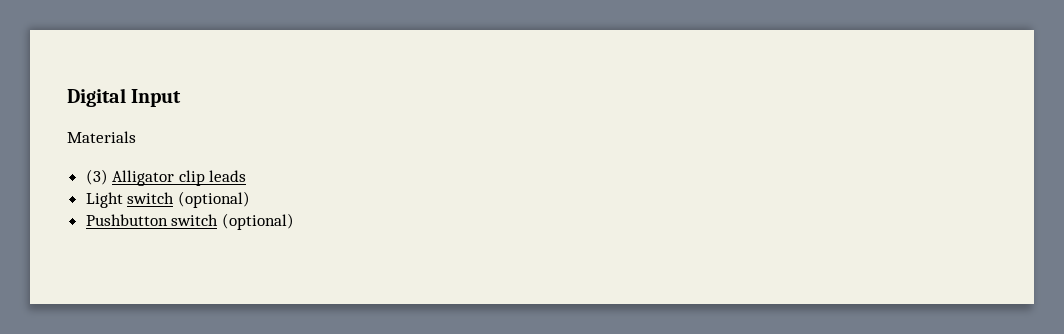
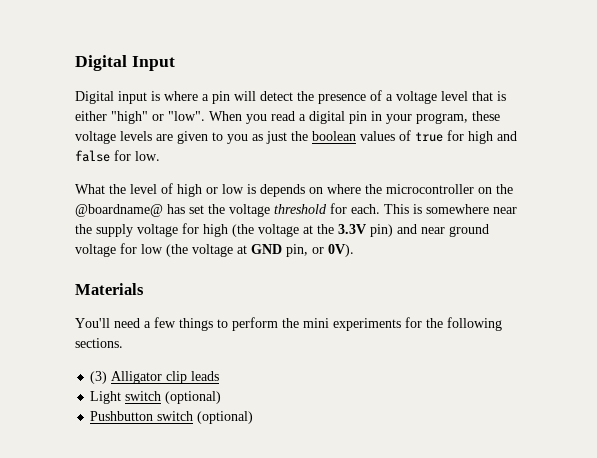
[67,131,136,143] Materials -> [75,90,506,104] [75,111,500,124] [75,130,517,144] [75,150,160,162] [75,183,513,197] [75,203,517,217] [75,223,489,237] [75,243,354,257] [75,283,144,295] [75,317,502,331] [75,338,123,348] Digital input is where a pin will detect the presence of a voltage level that is either "high" or "low". When you read a digital pin in your program, these voltage levels are given to you as just the boolean values of true for high and false for low. // What the level of high or low is depends on where the microcontroller on the @boardname@ has set the voltage threshold for each. This is somewhere near the supply voltage for high (the voltage at the 3.3V pin) and near ground voltage for low (the voltage at GND pin, or 0V). // Materials // You'll need a few things to perform the mini experiments for the following sections.

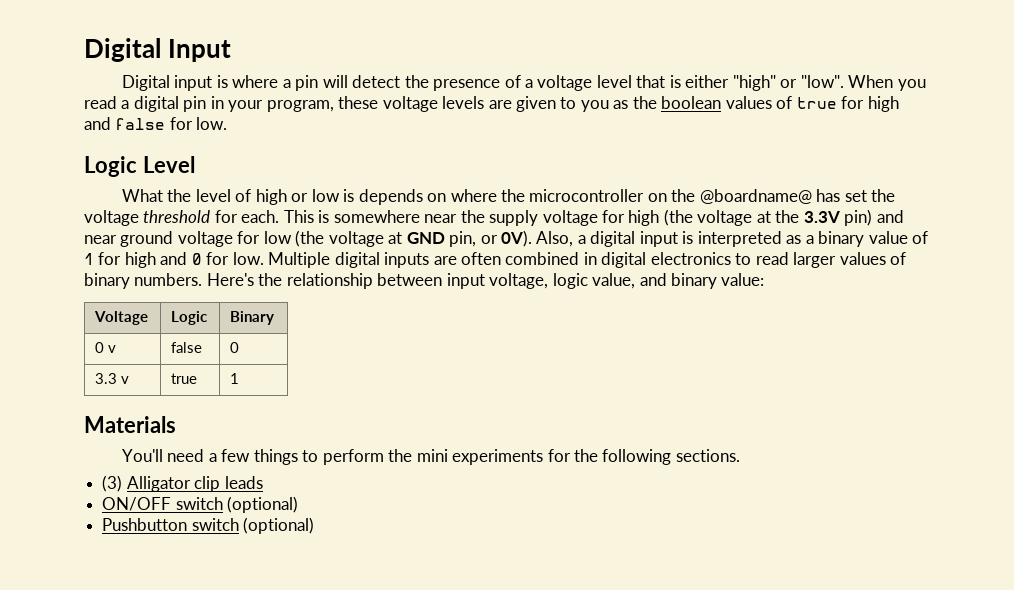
[266,131,287,144] just -> (629, 104) none
(160, 156) none -> [84,156,195,177] // Logic Level
(354, 250) none -> [536,231,929,247] [84,252,907,268] [84,273,765,289] [94,311,149,325] [171,311,208,325] [230,311,275,325] [95,342,117,353] [171,342,203,353] [230,342,240,353] [95,373,130,384] [171,373,198,384] [230,373,240,384] Also, a digital input is interpreted as a binary value of 1 for high and 0 for low. Multiple digital inputs are often combined in digital electronics to read larger values of binary numbers. Here's the relationship between input voltage, logic value, and binary value: // Voltage | Logic | Binary // 0 v | false | 0 // 3.3 v | true | 1
[90,391,122,404] Light -> [102,497,172,511] ON/OFF

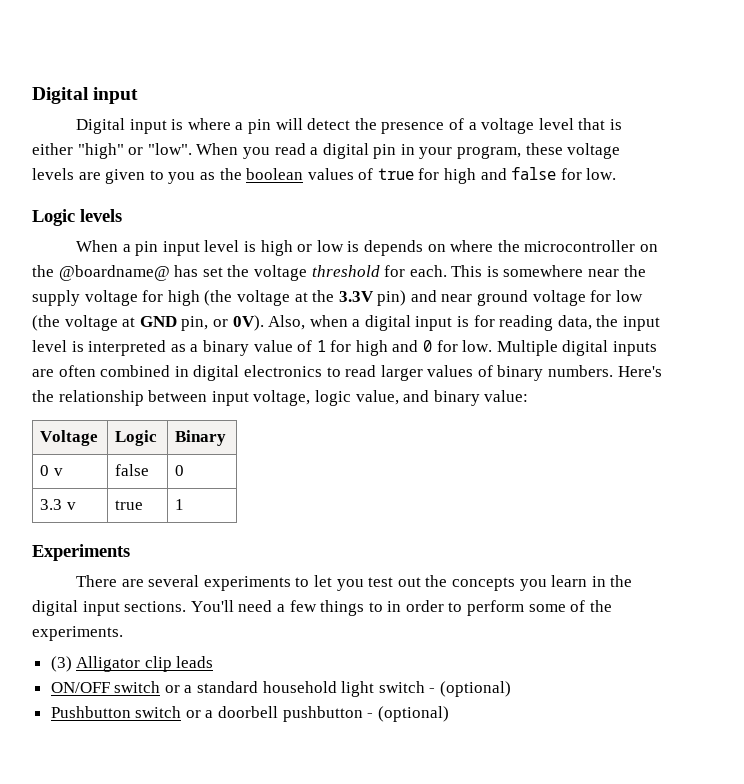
[84,38,232,62] Digital Input -> [32,87,139,104] Digital input
[142,156,195,173] [121,189,252,202] Level // What the level of -> [80,209,122,222] [76,240,256,256] levels // When a pin input level is
(574, 239) none -> [309,315,348,327] when
(694, 237) none -> [473,315,661,331] [32,340,84,352] for reading data, the input level is
[84,416,176,433] Materials // -> [32,544,130,561] [76,575,633,591] [32,600,187,616] Experiments // There are several experiments to let you test out the concepts you learn in the digital input sections.
[322,449,740,465] perform the mini experiments for the following sections. -> [387,600,612,616] [32,626,123,641] in order to perform some of the experiments.
[227,496,299,513] [102,518,239,531] (optional) // Pushbutton switch -> [164,681,512,697] [50,706,374,722] or a standard household light switch - (optional) // Pushbutton switch or a doorbell pushbutton -

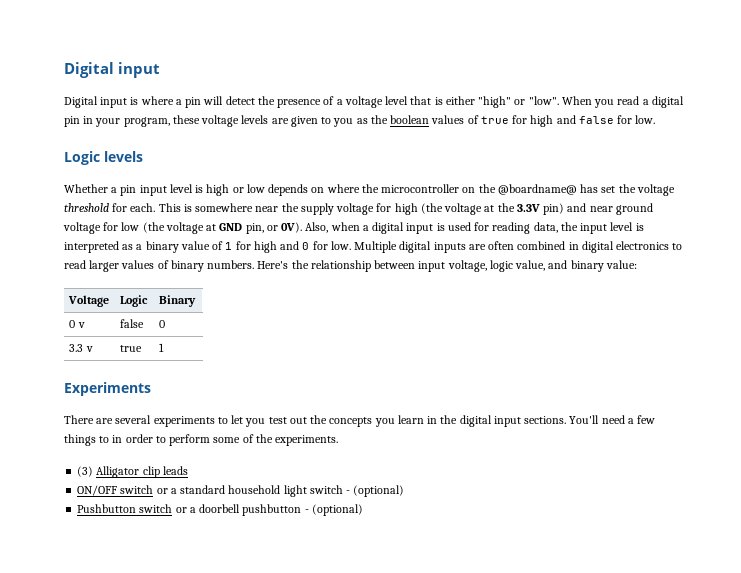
[76,240,119,252] When -> [64,184,108,193] Whether
[347,241,360,252] is -> (265, 188) none
(470, 321) none -> [447,222,471,231] used

